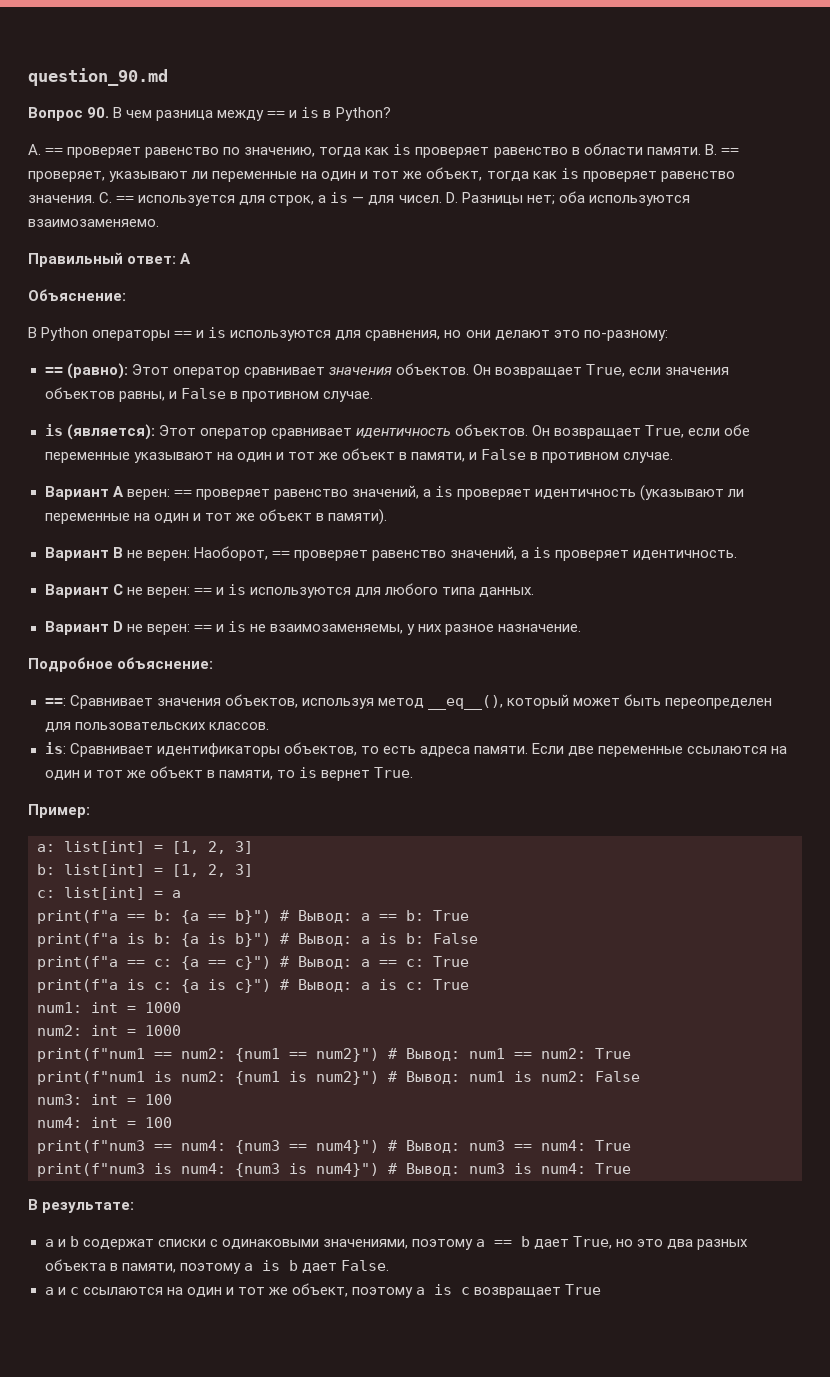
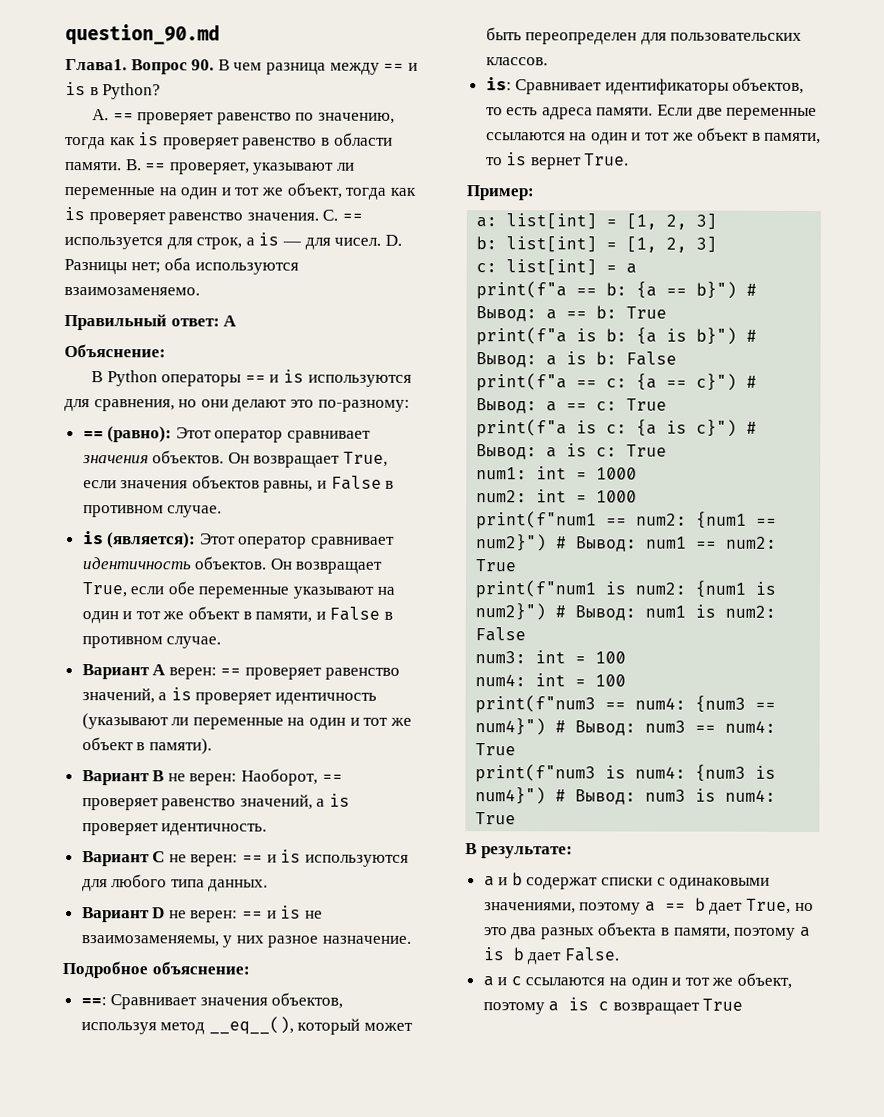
(168, 77) none -> [65,59,127,71] Глава1.

